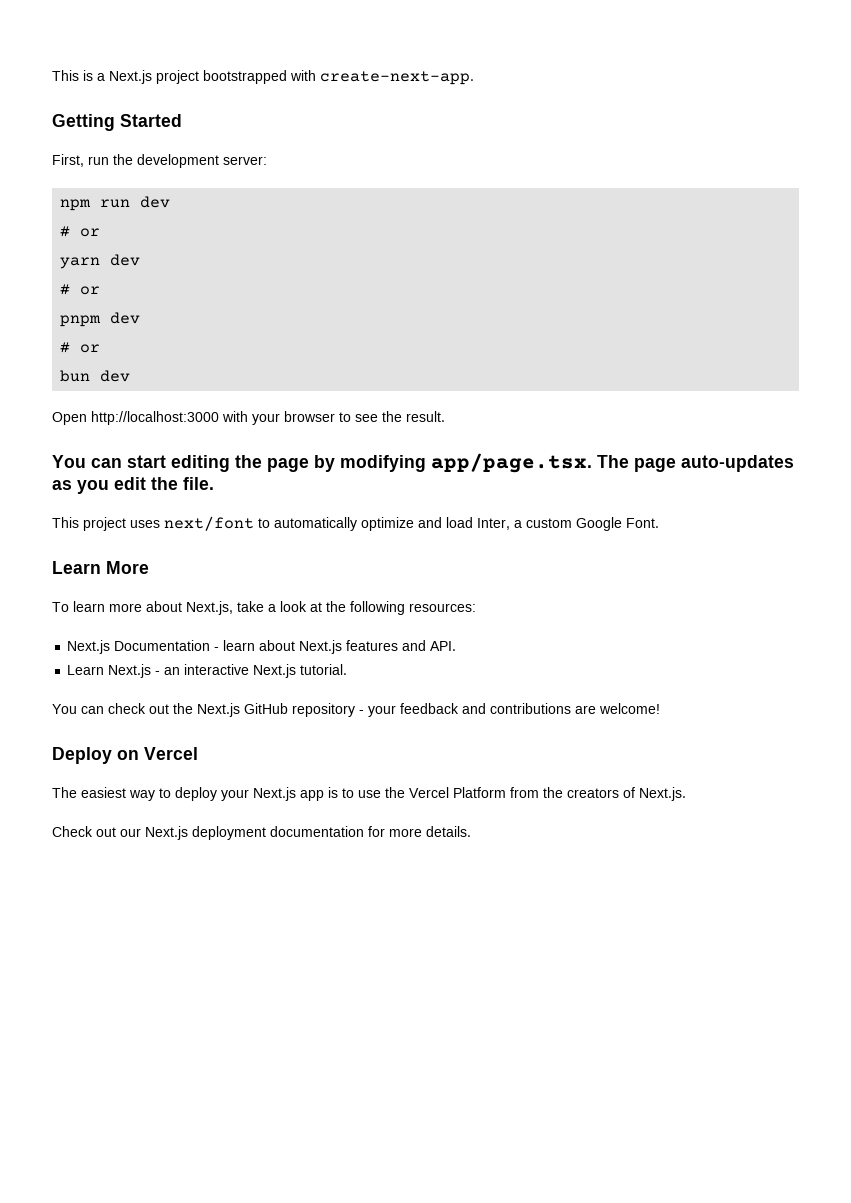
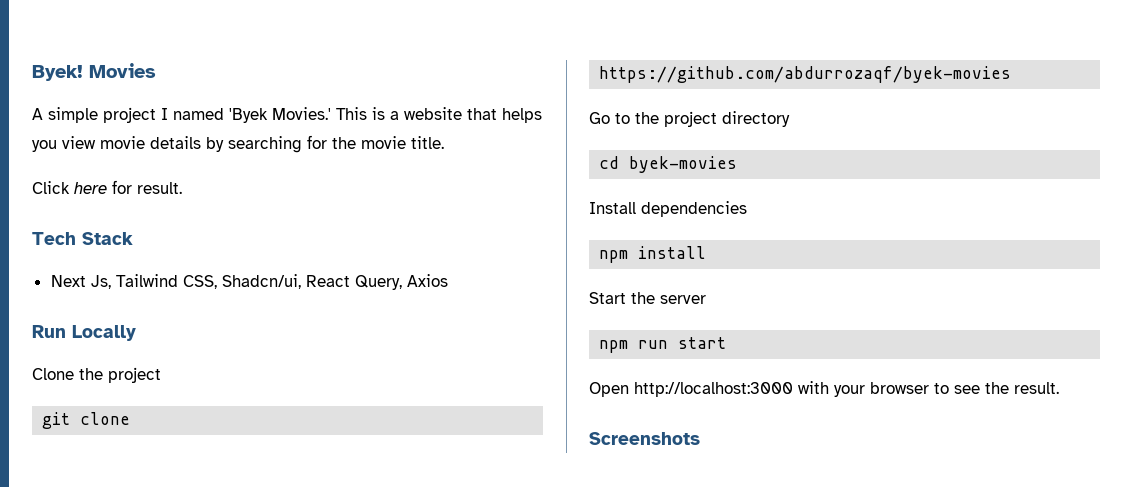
[52,70,474,85] [52,114,182,131] [52,154,267,168] [60,196,171,211] [60,226,101,237] [60,254,141,269] [60,284,101,295] [60,312,141,327] [60,342,101,353] [60,370,131,382] This is a Next.js project bootstrapped with create-next-app. // Getting Started // First, run the development server: // npm run dev // # or // yarn dev // # or // pnpm dev // # or // bun dev -> [32,63,156,81] [32,107,542,123] [32,135,444,153] [32,180,182,194] [32,232,133,245] [50,274,448,290] [32,325,136,341] [32,367,161,383] [42,412,131,429] [599,66,1012,83] [589,111,790,127] [599,156,738,173] [589,201,747,217] [599,246,707,263] [589,292,706,304] [599,337,727,353] Byek! Movies // A simple project I named 'Byek Movies.' This is a website that helps you view movie details by searching for the movie title. // Click here for result. // Tech Stack // Next Js, Tailwind CSS, Shadcn/ui, React Query, Axios // Run Locally // Clone the project // git clone https://github.com/abdurrozaqf/byek-movies // Go to the project directory // cd byek-movies // Install dependencies // npm install // Start the server // npm run start
[52,453,794,473] [52,477,214,494] [52,516,659,531] [52,561,149,574] [52,601,476,615] [67,640,457,654] [67,664,348,678] [52,703,660,717] [52,747,198,764] [52,787,686,801] [52,826,471,840] You can start editing the page by modifying app/page.tsx. The page auto-updates as you edit the file. // This project uses next/font to automatically optimize and load Inter, a custom Google Font. // Learn More // To learn more about Next.js, take a look at the following resources: // Next.js Documentation - learn about Next.js features and API. // Learn Next.js - an interactive Next.js tutorial. // You can check out the Next.js GitHub repository - your feedback and contributions are welcome! // Deploy on Vercel // The easiest way to deploy your Next.js app is to use the Vercel Platform from the creators of Next.js. // Check out our Next.js deployment documentation for more details. -> [589,432,700,445] Screenshots

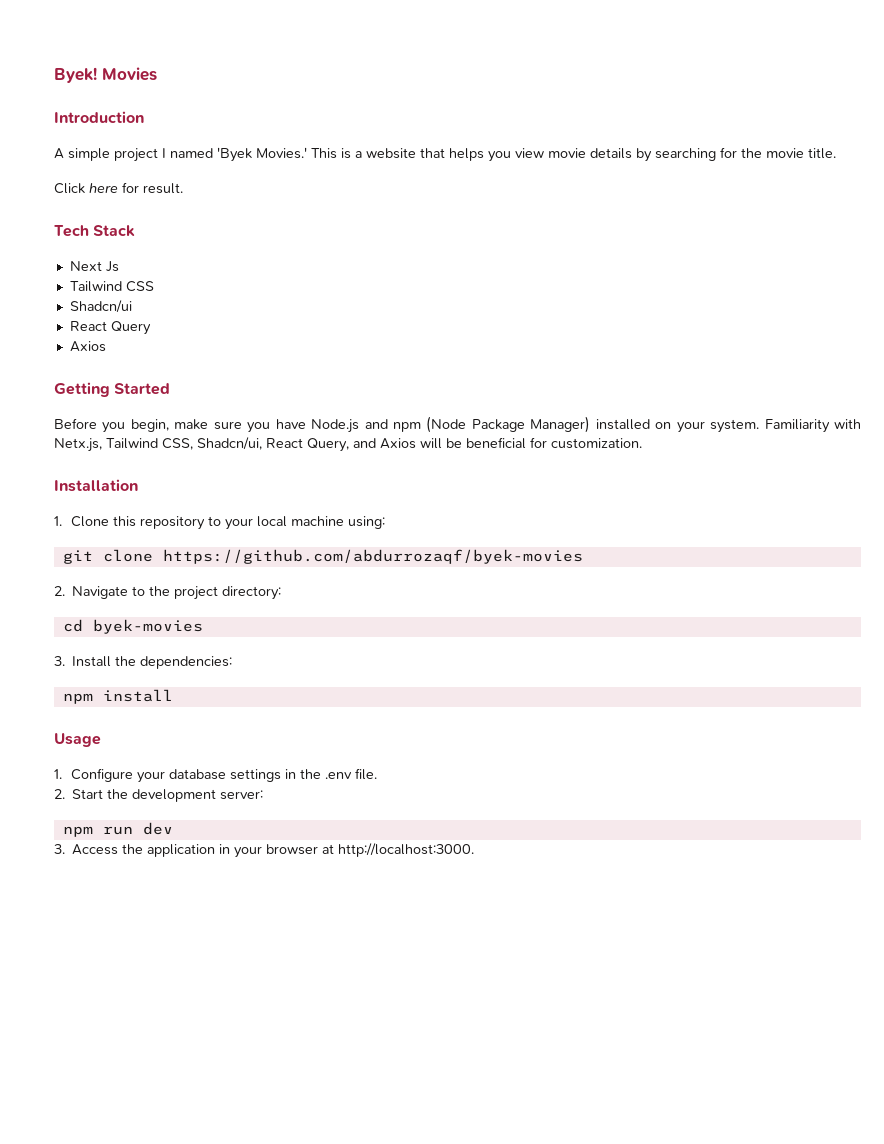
(156, 70) none -> [54,111,144,123] // Introduction
[90,275,111,289] Js, -> [105,261,119,272] [69,281,154,292] [69,300,132,313] [69,321,151,335] [69,341,106,352] [54,382,171,397] [54,416,862,433] [54,438,102,452] Js // Tailwind CSS // Shadcn/ui // React Query // Axios // Getting Started // Before you begin, make sure you have Node.js and npm (Node Package Manager) installed on your system. Familiarity with Netx.js,
[406,274,448,287] [32,325,136,341] [32,367,161,383] Axios // Run Locally // Clone the project -> [353,437,642,449] [54,479,138,492] [54,516,385,530] and Axios will be beneficial for customization. // Installation // 1. Clone this repository to your local machine using:
[589,112,610,124] Go -> [54,586,129,599] 2. Navigate
[722,111,790,127] directory -> [222,586,282,600] directory:
[589,201,747,217] [599,246,707,263] [589,292,706,304] [599,337,727,353] [589,381,1059,397] [589,432,700,445] Install dependencies // npm install // Start the server // npm run start // Open http://localhost:3000 with your browser to see the result. // Screenshots -> [54,656,233,669] [62,689,173,704] [54,733,101,747] [54,768,377,783] [54,789,264,802] [62,822,173,837] [54,843,475,858] 3. Install the dependencies: // npm install // Usage // 1. Configure your database settings in the .env file. // 2. Start the development server: // npm run dev // 3. Access the application in your browser at http://localhost:3000.

